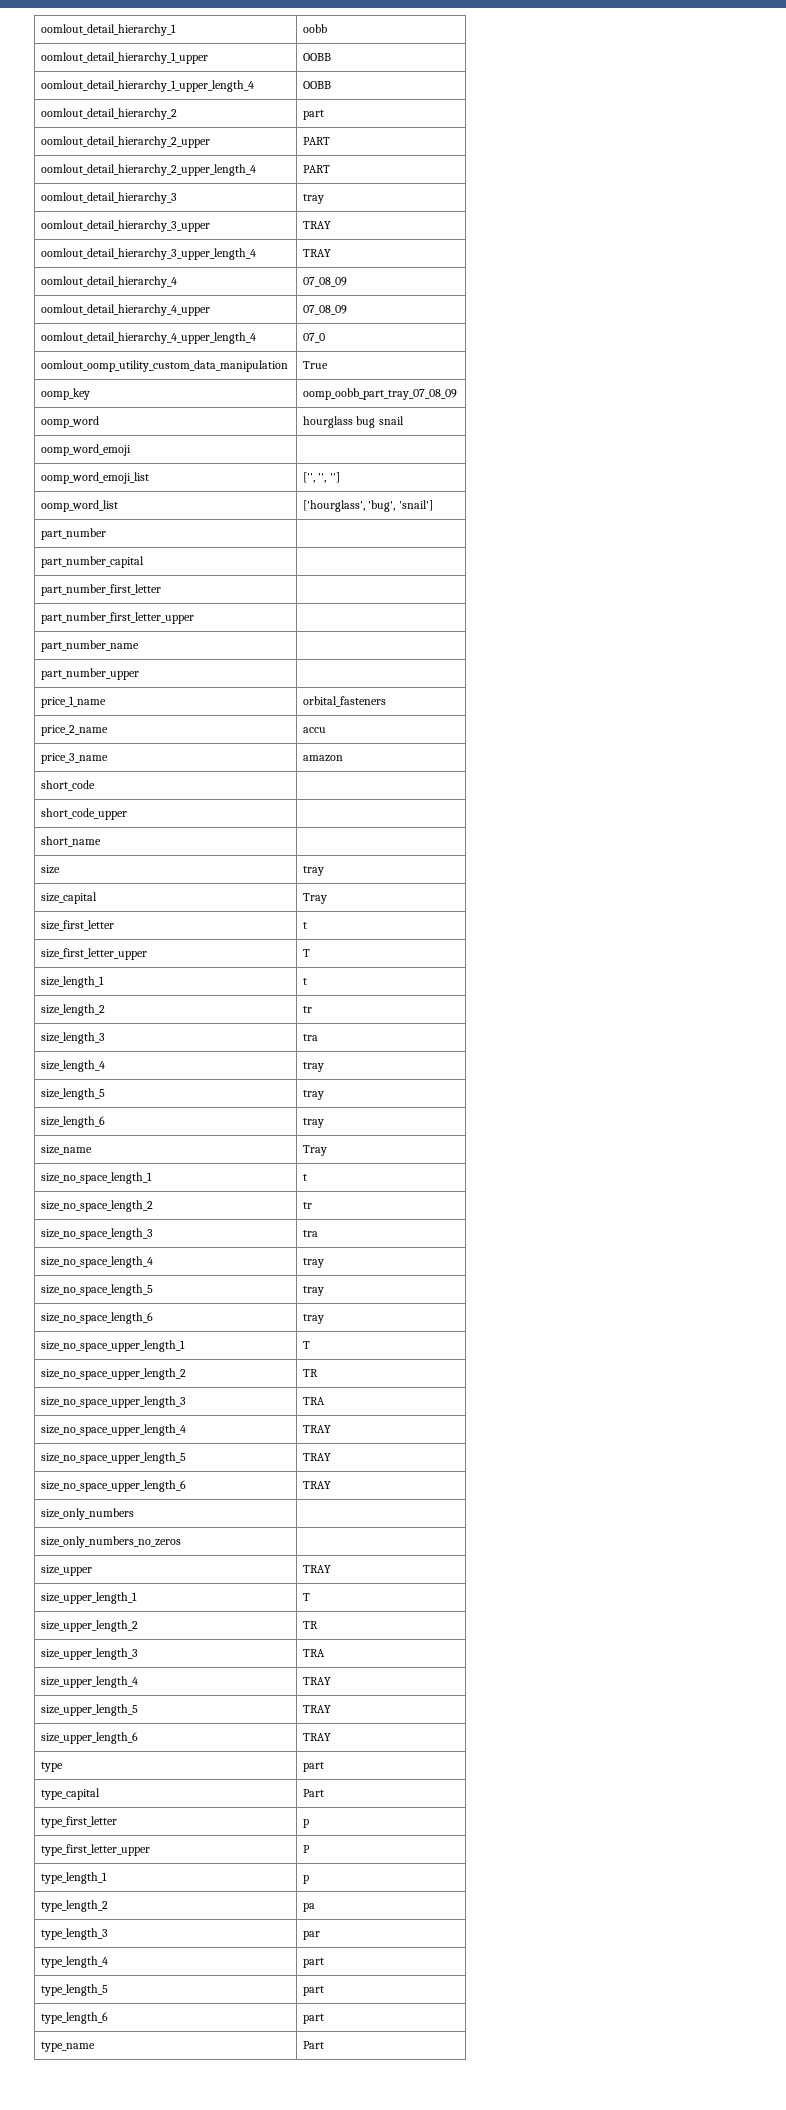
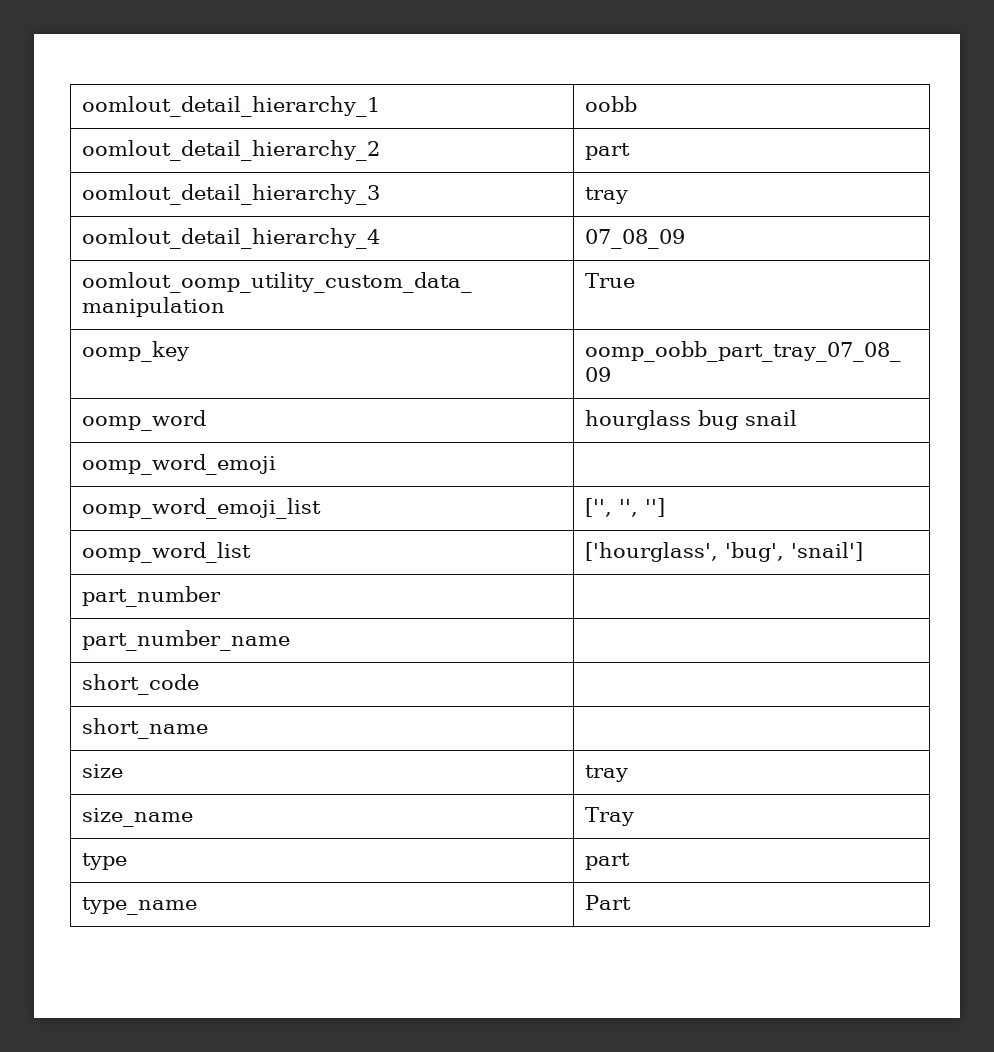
[41,52,209,64] [303,53,332,61] [41,80,255,92] [303,81,332,89] [41,108,178,120] [303,110,325,120] [41,136,211,148] [303,137,331,145] [41,164,257,176] [303,165,331,173] [41,192,178,204] [303,194,325,204] [41,220,211,232] [303,221,332,229] [41,248,257,260] [303,249,332,257] [41,276,178,288] [303,277,348,287] [41,304,211,316] [303,305,348,315] [41,332,257,344] [303,333,326,343] oomlout_detail_hierarchy_1_upper | OOBB // oomlout_detail_hierarchy_1_upper_length_4 | OOBB // oomlout_detail_hierarchy_2 | part // oomlout_detail_hierarchy_2_upper | PART // oomlout_detail_hierarchy_2_upper_length_4 | PART // oomlout_detail_hierarchy_3 | tray // oomlout_detail_hierarchy_3_upper | TRAY // oomlout_detail_hierarchy_3_upper_length_4 | TRAY // oomlout_detail_hierarchy_4 | 07_08_09 // oomlout_detail_hierarchy_4_upper | 07_08_09 // oomlout_detail_hierarchy_4_upper_length_4 | 07_0 -> [82,140,381,161] [585,143,631,160] [82,184,381,205] [585,187,629,204] [82,228,381,249] [585,229,686,249] oomlout_detail_hierarchy_2 | part // oomlout_detail_hierarchy_3 | tray // oomlout_detail_hierarchy_4 | 07_08_09
[41,556,145,568] [41,584,162,596] [41,612,195,624] [41,640,140,652] [41,668,140,680] [41,696,107,708] [303,696,387,707] [41,725,109,736] [303,727,327,733] [41,753,109,764] [303,755,344,762] part_number_capital | // part_number_first_letter | // part_number_first_letter_upper | // part_number_name | // part_number_upper | // price_1_name | orbital_fasteners // price_2_name | accu // price_3_name | amazon -> [82,630,291,651] part_number_name |
[41,808,128,820] // short_code_upper | -> (200, 684) none
[41,892,98,904] [303,893,328,904] [41,920,115,931] [303,922,308,929] [41,948,148,960] [303,949,311,957] [41,976,105,988] [303,978,308,985] [41,1004,106,1016] [303,1006,313,1013] [41,1032,106,1044] [303,1034,319,1041] [41,1060,106,1072] [303,1062,325,1072] [41,1088,106,1100] [303,1090,325,1100] [41,1116,106,1128] [303,1118,325,1128] [41,1145,93,1155] [303,1145,328,1156] [41,1172,153,1184] [303,1174,308,1181] [41,1200,154,1212] [303,1202,313,1209] [41,1228,154,1240] [303,1230,319,1237] [41,1256,154,1268] [303,1258,325,1268] [41,1284,154,1296] [303,1286,325,1296] [41,1312,154,1324] [303,1314,325,1324] [41,1340,186,1352] [303,1341,311,1349] [41,1368,187,1380] [303,1369,319,1377] [41,1396,187,1408] [303,1397,326,1405] [41,1424,187,1436] [303,1425,332,1433] [41,1452,187,1464] [303,1453,332,1461] [41,1480,187,1492] [303,1481,332,1489] [41,1508,135,1520] [41,1536,182,1548] [41,1565,93,1576] [303,1565,332,1573] [41,1592,138,1604] [303,1593,311,1601] [41,1620,139,1632] [303,1621,319,1629] [41,1648,139,1660] [303,1649,326,1657] [41,1676,139,1688] [303,1677,332,1685] [41,1704,139,1716] [303,1705,332,1713] [41,1732,139,1744] [303,1733,332,1741] [41,1762,64,1772] [303,1762,325,1772] [41,1788,101,1800] [303,1789,325,1797] [41,1816,118,1828] [303,1819,310,1828] [41,1844,151,1856] [303,1845,311,1853] [41,1872,108,1884] [303,1875,310,1884] [41,1900,109,1912] [303,1903,316,1912] [41,1928,109,1940] [303,1931,321,1940] [41,1956,109,1968] [303,1958,325,1968] [41,1984,109,1996] [303,1986,325,1996] [41,2012,109,2024] size_capital | Tray // size_first_letter | t // size_first_letter_upper | T // size_length_1 | t // size_length_2 | tr // size_length_3 | tra // size_length_4 | tray // size_length_5 | tray // size_length_6 | tray // size_name | Tray // size_no_space_length_1 | t // size_no_space_length_2 | tr // size_no_space_length_3 | tra // size_no_space_length_4 | tray // size_no_space_length_5 | tray // size_no_space_length_6 | tray // size_no_space_upper_length_1 | T // size_no_space_upper_length_2 | TR // size_no_space_upper_length_3 | TRA // size_no_space_upper_length_4 | TRAY // size_no_space_upper_length_5 | TRAY // size_no_space_upper_length_6 | TRAY // size_only_numbers | // size_only_numbers_no_zeros | // size_upper | TRAY // size_upper_length_1 | T // size_upper_length_2 | TR // size_upper_length_3 | TRA // size_upper_length_4 | TRAY // size_upper_length_5 | TRAY // size_upper_length_6 | TRAY // type | part // type_capital | Part // type_first_letter | p // type_first_letter_upper | P // type_length_1 | p // type_length_2 | pa // type_length_3 | par // type_length_4 | part // type_length_5 | part // type_length_6 -> [82,808,194,827] [585,807,635,826] [82,853,128,870] size_name | Tray // type

